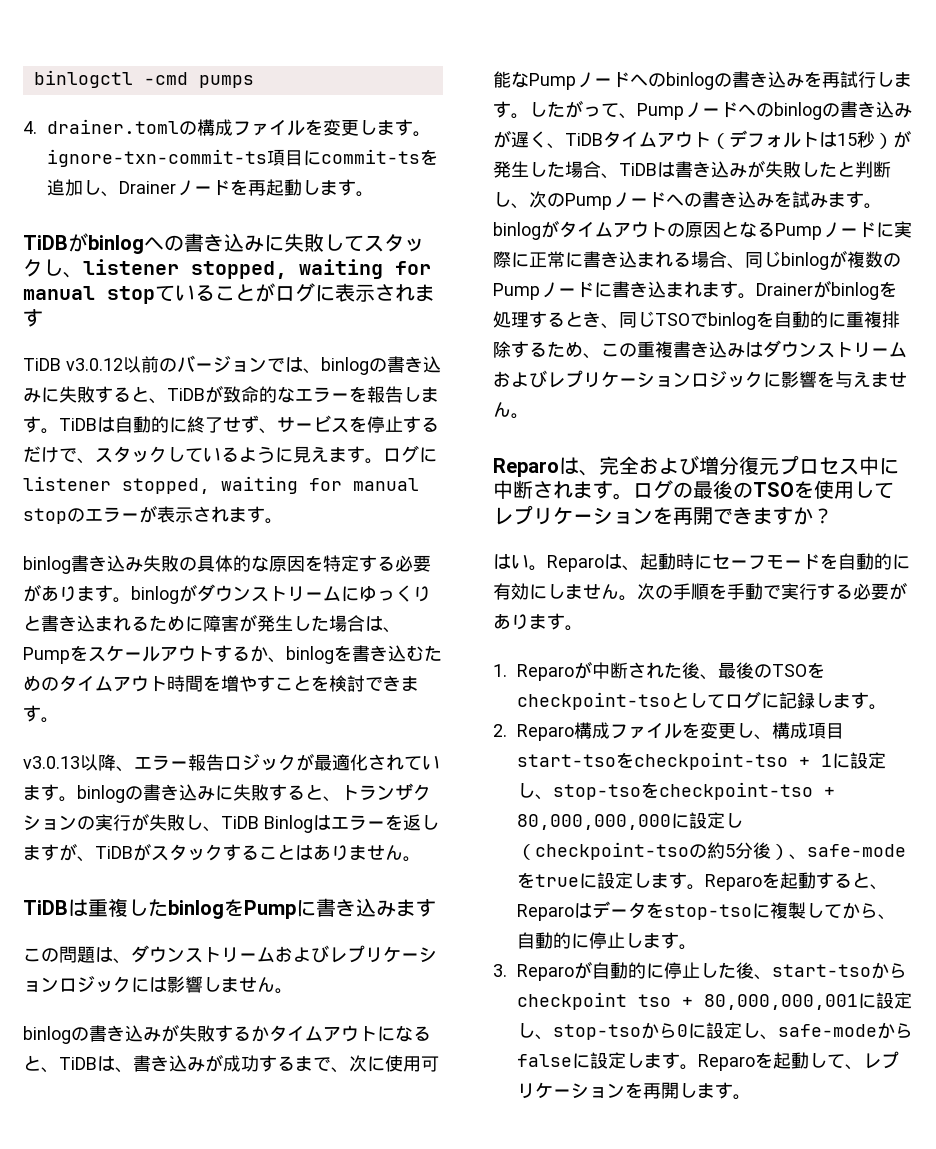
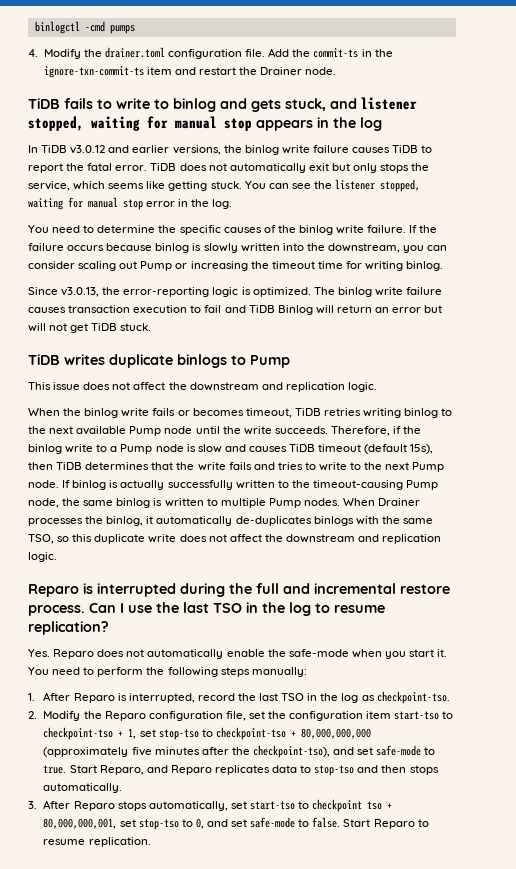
[46,119,431,137] [46,149,438,167] [46,179,374,197] [23,233,424,254] [23,259,431,279] [23,283,435,304] [23,309,43,327] [23,355,441,375] [23,385,439,404] [23,415,439,434] [23,445,437,464] [23,476,419,494] [23,505,283,524] [23,555,431,574] [23,584,431,604] [23,614,401,633] [23,645,442,664] [23,675,419,692] [23,705,59,723] [23,753,440,772] [23,783,431,803] [23,813,439,833] [23,843,421,862] [23,898,436,919] [23,945,437,964] [23,976,293,994] [23,1024,431,1044] [23,1054,439,1073] [493,71,912,90] [493,100,912,120] [493,130,911,149] [493,160,891,179] [493,191,882,210] [493,220,912,240] [493,250,901,270] [493,280,897,300] [493,311,900,330] [493,340,907,359] [493,370,907,388] [493,402,529,419] [493,455,899,477] [493,480,894,500] [493,505,833,525] [493,553,910,572] [493,582,907,601] [493,613,583,631] [493,661,825,681] [516,691,887,710] [493,722,844,741] [516,752,886,770] [516,782,835,800] [516,812,743,830] [516,842,906,860] [516,872,888,891] [516,901,896,921] [516,932,697,950] [493,961,907,981] [516,992,912,1010] [516,1022,913,1040] [516,1051,899,1071] [516,1082,751,1100] drainer.tomlの構成ファイルを変更します。ignore-txn-commit-ts項目にcommit-tsを追加し、Drainerノードを再起動します。 // TiDBがbinlogへの書き込みに失敗してスタックし、listener stopped, waiting for manual stopていることがログに表示されます // TiDB v3.0.12以前のバージョンでは、binlogの書き込みに失敗すると、TiDBが致命的なエラーを報告します。TiDBは自動的に終了せず、サービスを停止するだけで、スタックしているように見えます。ログにlistener stopped, waiting for manual stopのエラーが表示されます。 // binlog書き込み失敗の具体的な原因を特定する必要があります。binlogがダウンストリームにゆっくりと書き込まれるために障害が発生した場合は、Pumpをスケールアウトするか、binlogを書き込むためのタイムアウト時間を増やすことを検討できます。 // v3.0.13以降、エラー報告ロジックが最適化されています。binlogの書き込みに失敗すると、トランザクションの実行が失敗し、TiDB Binlogはエラーを返しますが、TiDBがスタックすることはありません。 // TiDBは重複したbinlogをPumpに書き込みます // この問題は、ダウンストリームおよびレプリケーションロジックには影響しません。 // binlogの書き込みが失敗するかタイムアウトになると、TiDBは、書き込みが成功するまで、次に使用可能なPumpノードへのbinlogの書き込みを再試行します。したがって、Pumpノードへのbinlogの書き込みが遅く、TiDBタイムアウト（デフォルトは15秒）が発生した場合、TiDBは書き込みが失敗したと判断し、次のPumpノードへの書き込みを試みます。binlogがタイムアウトの原因となるPumpノードに実際に正常に書き込まれる場合、同じbinlogが複数のPumpノードに書き込まれます。Drainerがbinlogを処理するとき、同じTSOでbinlogを自動的に重複排除するため、この重複書き込みはダウンストリームおよびレプリケーションロジックに影響を与えません。 // Reparoは、完全および増分復元プロセス中に中断されます。ログの最後のTSOを使用してレプリケーションを再開できますか？ // はい。Reparoは、起動時にセーフモードを自動的に有効にしません。次の手順を手動で実行する必要があります。 // 1. Reparoが中断された後、最後のTSOをcheckpoint-tsoとしてログに記録します。 // 2. Reparo構成ファイルを変更し、構成項目start-tsoをcheckpoint-tso + 1に設定し、stop-tsoをcheckpoint-tso + 80,000,000,000に設定し（checkpoint-tsoの約5分後）、safe-modeをtrueに設定します。Reparoを起動すると、Reparoはデータをstop-tsoに複製してから、自動的に停止します。 // 3. Reparoが自動的に停止した後、start-tsoからcheckpoint tso + 80,000,000,001に設定し、stop-tsoから0に設定し、safe-modeからfalseに設定します。Reparoを起動して、レプリケーションを再開します。 -> [43,47,393,59] [43,66,337,78] [28,97,417,112] [28,116,382,131] [28,145,433,155] [28,163,430,173] [28,179,421,192] [28,197,233,210] [28,225,438,235] [28,243,448,253] [28,261,444,271] [28,287,443,297] [28,305,443,315] [28,323,152,333] [28,354,290,368] [28,382,377,392] [28,408,453,418] [28,426,422,436] [28,444,434,454] [28,462,445,472] [28,480,439,490] [28,498,421,508] [28,516,433,526] [28,534,442,544] [28,552,57,562] [28,583,450,597] [28,602,385,616] [28,621,109,635] [28,649,448,659] [28,667,307,677] [28,691,450,704] [28,711,454,721] [43,727,371,740] [43,745,436,758] [43,765,439,776] [43,783,123,793] [28,799,393,812] [43,817,429,830] [43,837,151,847] Modify the drainer.toml configuration file. Add the commit-ts in the ignore-txn-commit-ts item and restart the Drainer node. // TiDB fails to write to binlog and gets stuck, and listener stopped, waiting for manual stop appears in the log // In TiDB v3.0.12 and earlier versions, the binlog write failure causes TiDB to report the fatal error. TiDB does not automatically exit but only stops the service, which seems like getting stuck. You can see the listener stopped, waiting for manual stop error in the log. // You need to determine the specific causes of the binlog write failure. If the failure occurs because binlog is slowly written into the downstream, you can consider scaling out Pump or increasing the timeout time for writing binlog. // Since v3.0.13, the error-reporting logic is optimized. The binlog write failure causes transaction execution to fail and TiDB Binlog will return an error but will not get TiDB stuck. // TiDB writes duplicate binlogs to Pump // This issue does not affect the downstream and replication logic. // When the binlog write fails or becomes timeout, TiDB retries writing binlog to the next available Pump node until the write succeeds. Therefore, if the binlog write to a Pump node is slow and causes TiDB timeout (default 15s), then TiDB determines that the write fails and tries to write to the next Pump node. If binlog is actually successfully written to the timeout-causing Pump node, the same binlog is written to multiple Pump nodes. When Drainer processes the binlog, it automatically de-duplicates binlogs with the same TSO, so this duplicate write does not affect the downstream and replication logic. // Reparo is interrupted during the full and incremental restore process. Can I use the last TSO in the log to resume replication? // Yes. Reparo does not automatically enable the safe-mode when you start it. You need to perform the following steps manually: // 1. After Reparo is interrupted, record the last TSO in the log as checkpoint-tso. // 2. Modify the Reparo configuration file, set the configuration item start-tso to checkpoint-tso + 1, set stop-tso to checkpoint-tso + 80,000,000,000 (approximately five minutes after the checkpoint-tso), and set safe-mode to true. Start Reparo, and Reparo replicates data to stop-tso and then stops automatically. // 3. After Reparo stops automatically, set start-tso to checkpoint tso + 80,000,000,001, set stop-tso to 0, and set safe-mode to false. Start Reparo to resume replication.

